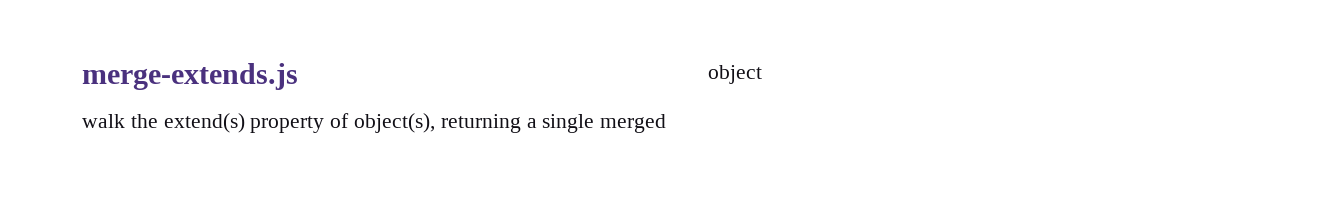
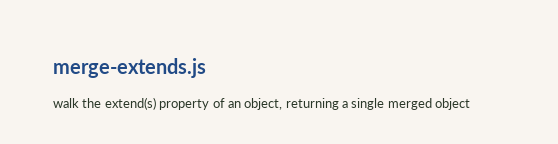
[354,113,436,133] object(s), -> [227,98,283,110] an object,

